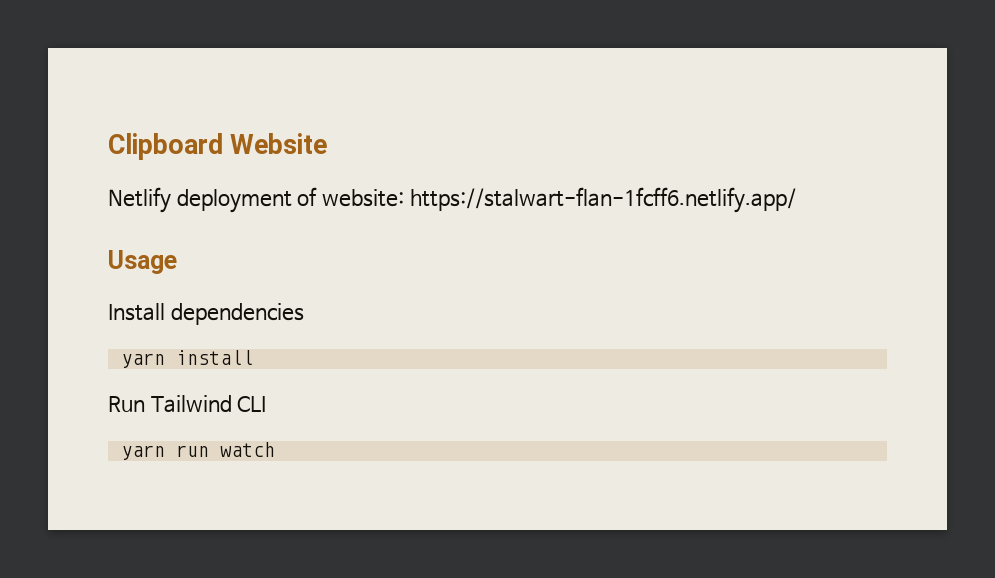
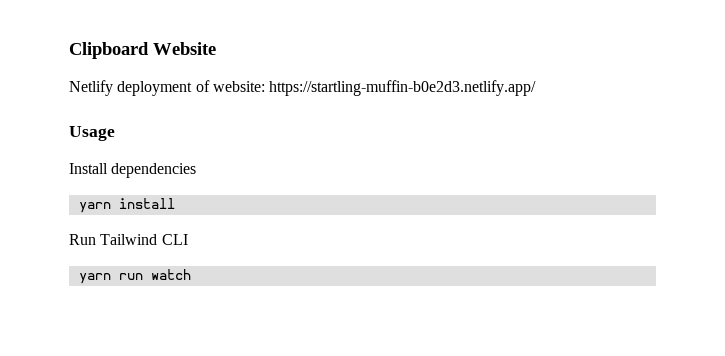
[409,187,796,213] https://stalwart-flan-1fcff6.netlify.app/ -> [269,80,537,96] https://startling-muffin-b0e2d3.netlify.app/

